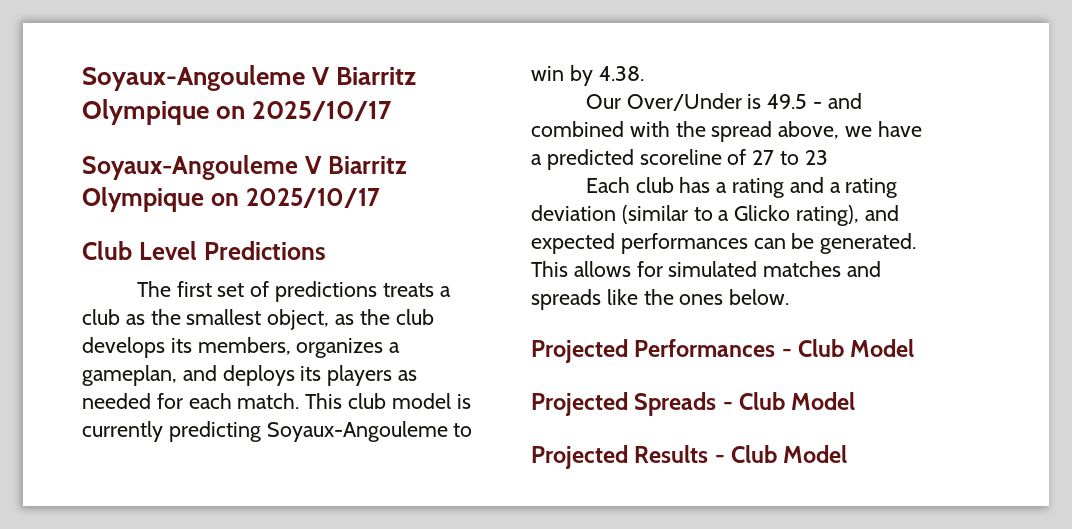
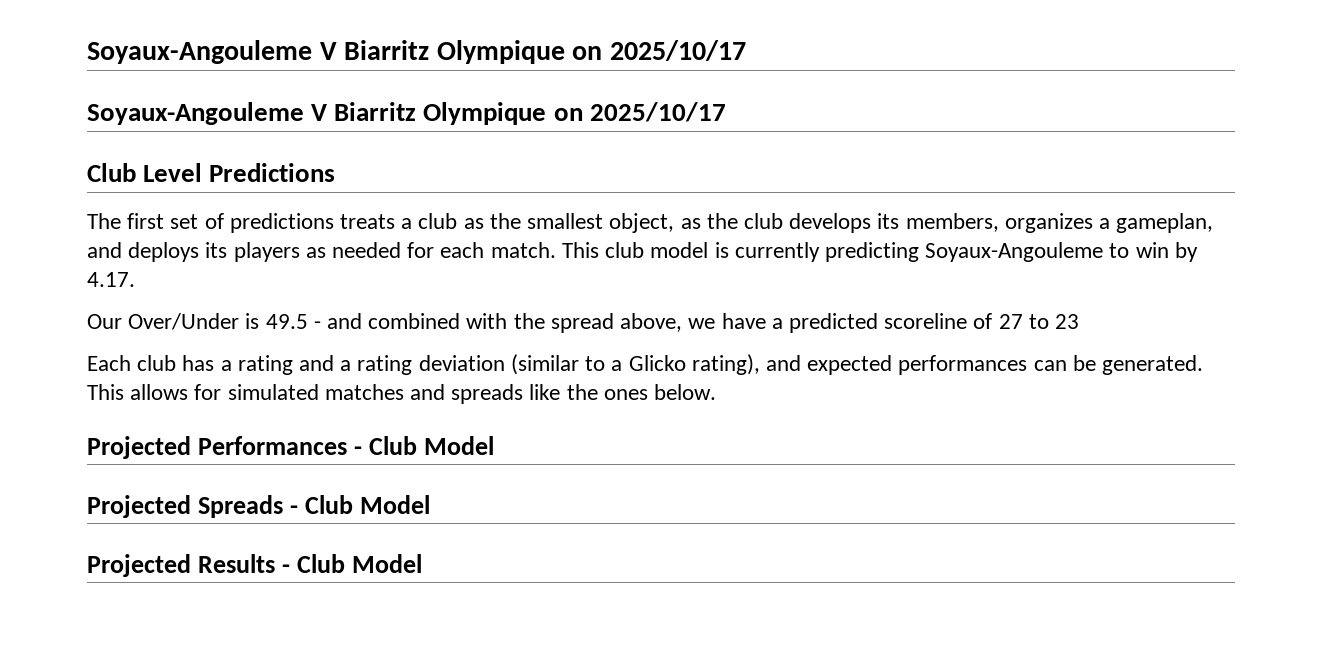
[598,66,644,81] 4.38. -> [87,272,135,287] 4.17.

